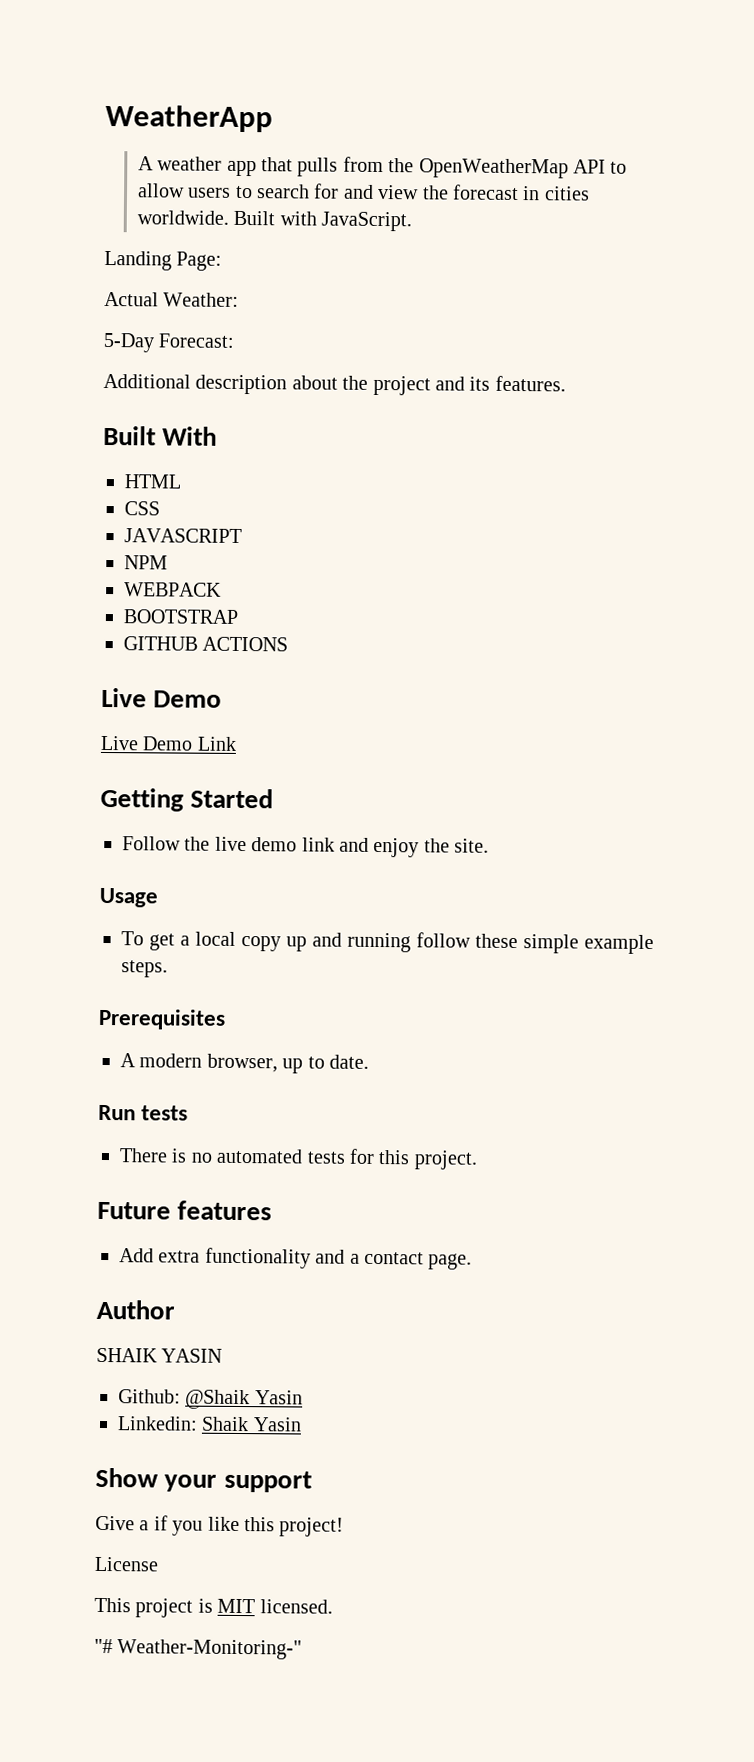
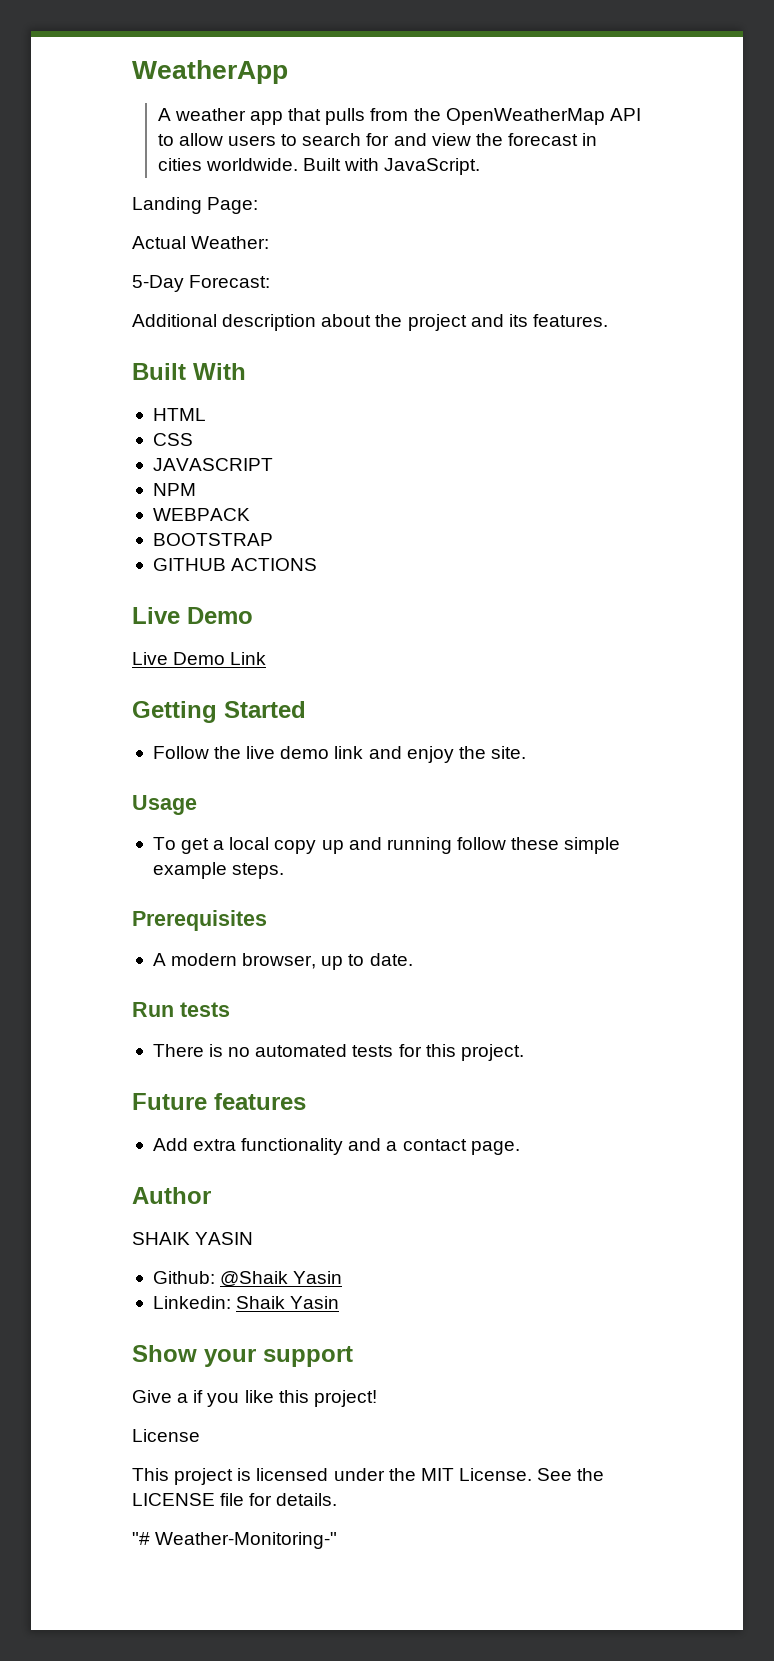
[217,1598,333,1614] MIT licensed. -> [256,1468,605,1481] [132,1493,338,1506] licensed under the MIT License. See the LICENSE file for details.

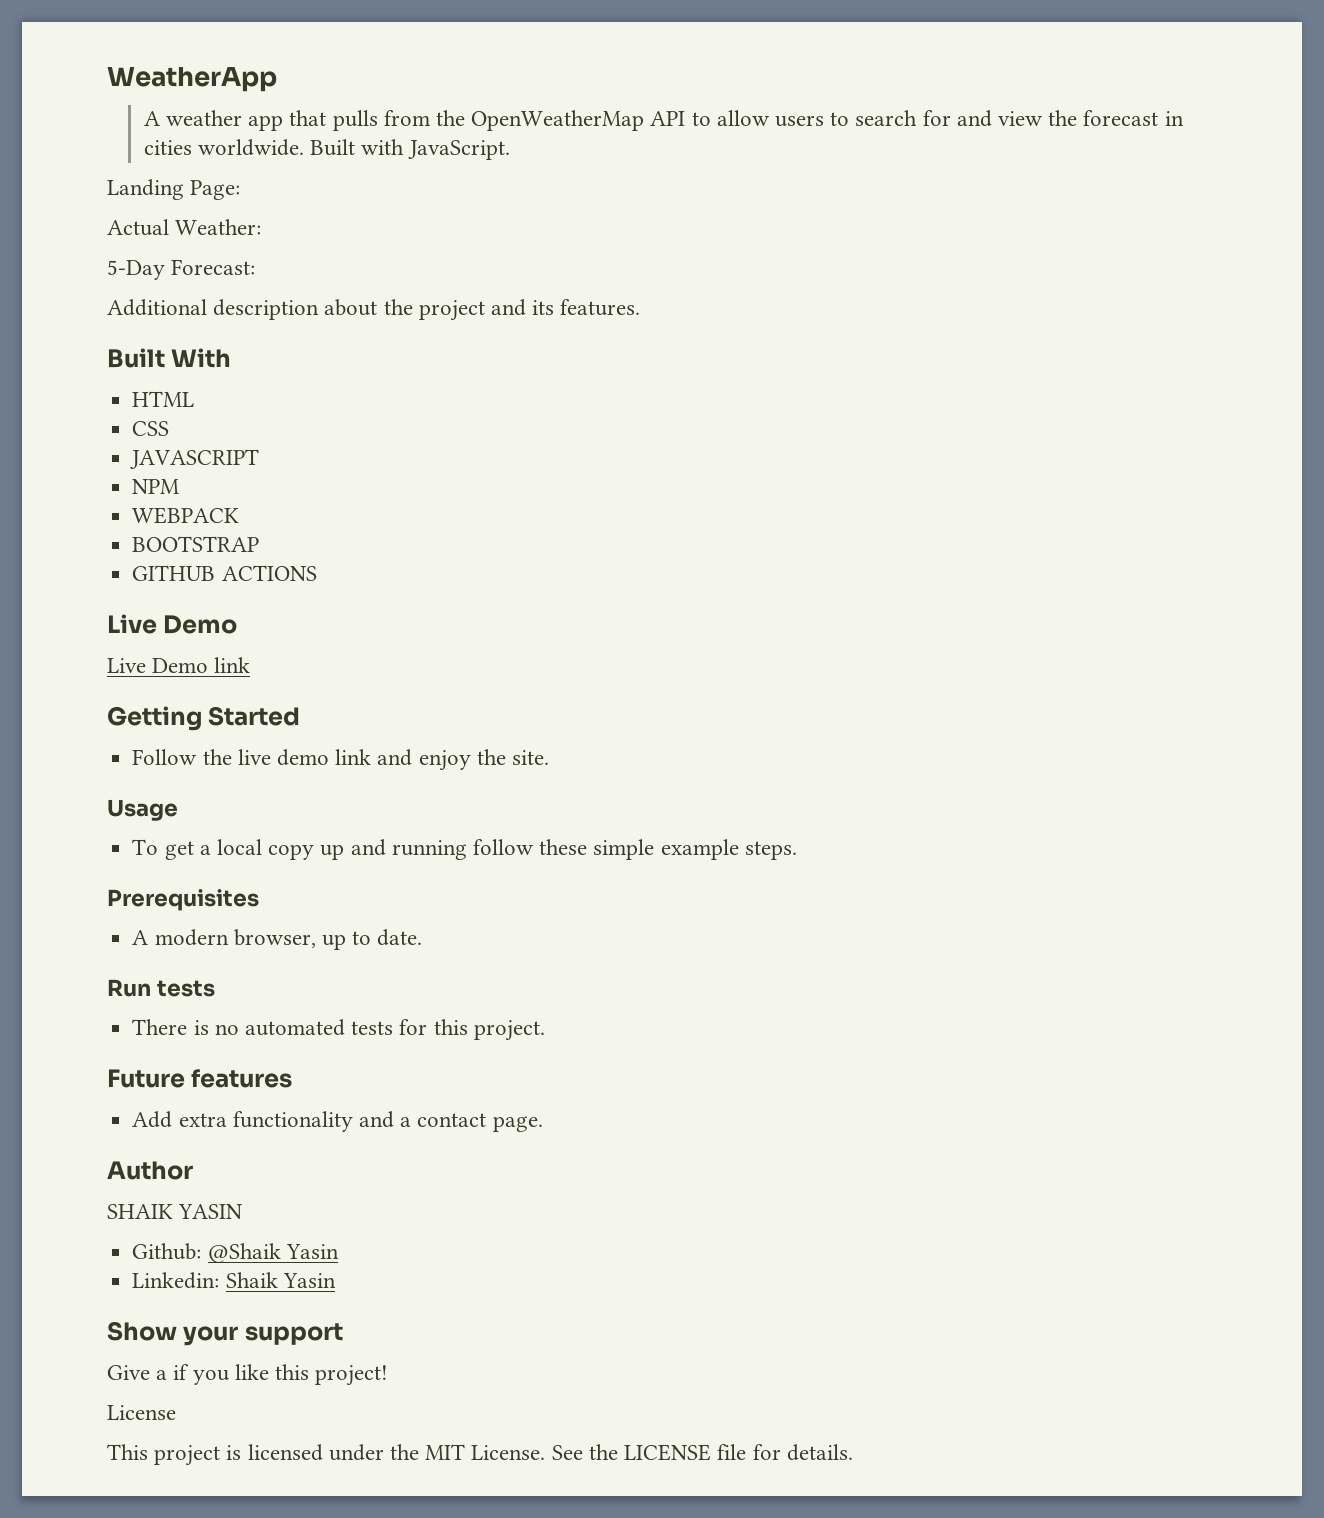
[230,652,267,665] Link -> [214,657,251,673] link
[132,1532,338,1549] // "# Weather-Monitoring-" -> (853, 1452) none

